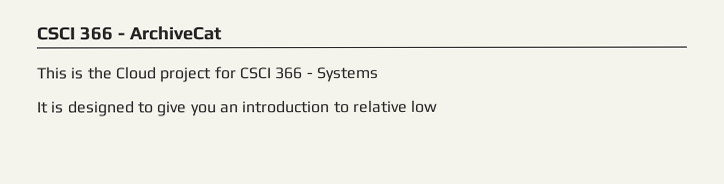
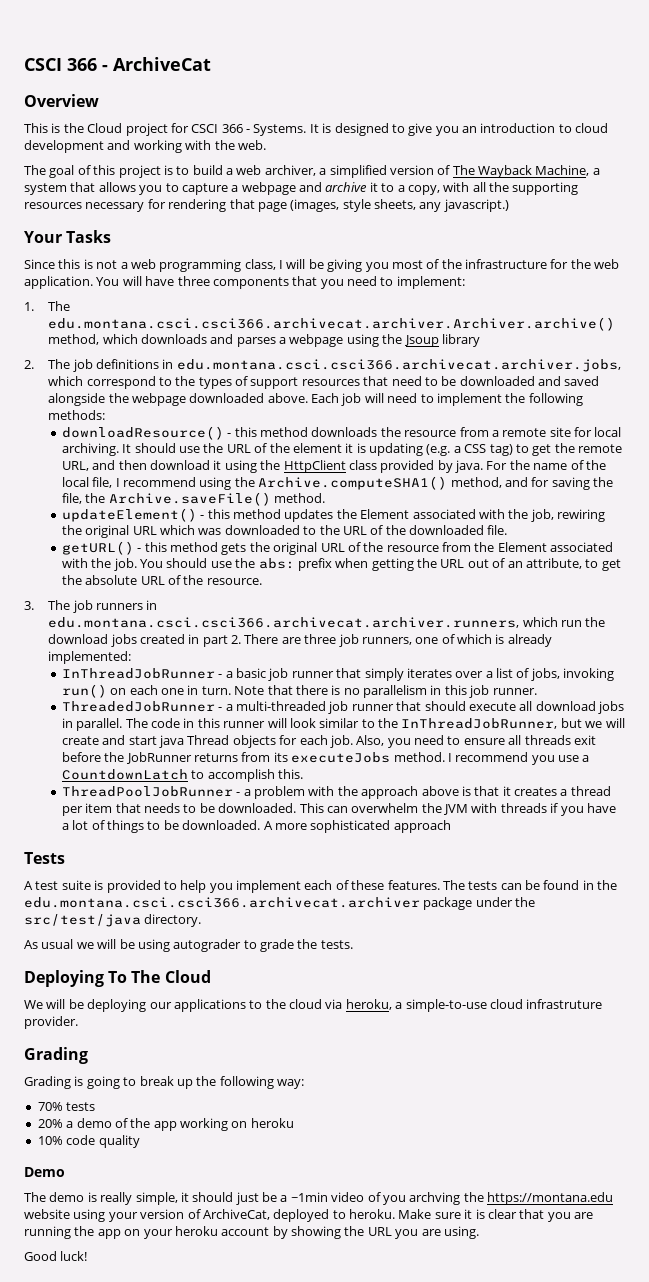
(222, 33) none -> [24,94,99,107] // Overview
[315,66,378,83] Systems // -> [253,124,307,136] Systems.
[352,99,439,114] relative low -> [575,123,609,133] [24,140,266,153] [24,165,600,178] [24,182,579,195] [24,199,509,212] [24,230,112,243] [24,259,620,272] [24,276,465,289] [24,301,71,311] [48,317,616,331] [48,334,480,347] [24,359,621,372] [48,376,600,389] [48,393,583,406] [48,410,106,420] [61,426,622,440] [61,443,623,456] [61,460,606,473] [61,476,614,490] [61,492,326,506] [61,508,606,522] [61,525,508,538] [61,541,614,555] [61,558,621,571] [61,575,262,585] [24,600,158,613] [48,617,606,628] [48,634,552,647] [48,651,132,664] [61,668,615,681] [61,684,537,698] [61,701,625,714] [61,718,625,731] [61,735,596,748] [61,752,590,765] [61,769,304,782] [61,786,611,799] [61,803,616,816] [61,820,451,833] [24,852,65,864] [24,880,618,893] [24,897,536,910] [24,914,202,927] [24,939,353,952] [24,970,211,987] [24,999,603,1012] [24,1016,78,1029] [24,1047,88,1064] [24,1076,304,1089] [37,1102,96,1111] [37,1118,294,1131] [37,1135,140,1148] [24,1167,65,1177] [24,1192,613,1205] [24,1209,593,1222] [24,1226,479,1239] [24,1251,88,1261] cloud development and working with the web. // The goal of this project is to build a web archiver, a simplified version of The Wayback Machine, a system that allows you to capture a webpage and archive it to a copy, with all the supporting resources necessary for rendering that page (images, style sheets, any javascript.) // Your Tasks // Since this is not a web programming class, I will be giving you most of the infrastructure for the web application. You will have three components that you need to implement: // 1. The edu.montana.csci.csci366.archivecat.archiver.Archiver.archive() method, which downloads and parses a webpage using the Jsoup library // 2. The job definitions in edu.montana.csci.csci366.archivecat.archiver.jobs, which correspond to the types of support resources that need to be downloaded and saved alongside the webpage downloaded above. Each job will need to implement the following methods: // downloadResource() - this method downloads the resource from a remote site for local archiving. It should use the URL of the element it is updating (e.g. a CSS tag) to get the remote URL, and then download it using the HttpClient class provided by java. For the name of the local file, I recommend using the Archive.computeSHA1() method, and for saving the file, the Archive.saveFile() method. // updateElement() - this method updates the Element associated with the job, rewiring the original URL which was downloaded to the URL of the downloaded file. // getURL() - this method gets the original URL of the resource from the Element associated with the job. You should use the abs: prefix when getting the URL out of an attribute, to get the absolute URL of the resource. // 3. The job runners in edu.montana.csci.csci366.archivecat.archiver.runners, which run the download jobs created in part 2. There are three job runners, one of which is already implemented: // InThreadJobRunner - a basic job runner that simply iterates over a list of jobs, invoking run() on each one in turn. Note that there is no parallelism in this job runner. // ThreadedJobRunner - a multi-threaded job runner that should execute all download jobs in parallel. The code in this runner will look similar to the InThreadJobRunner, but we will create and start java Thread objects for each job. Also, you need to ensure all threads exit before the JobRunner returns from its executeJobs method. I recommend you use a CountdownLatch to accomplish this. // ThreadPoolJobRunner - a problem with the approach above is that it creates a thread per item that needs to be downloaded. This can overwhelm the JVM with threads if you have a lot of things to be downloaded. A more sophisticated approach // Tests // A test suite is provided to help you implement each of these features. The tests can be found in the edu.montana.csci.csci366.archivecat.archiver package under the src/test/java directory. // As usual we will be using autograder to grade the tests. // Deploying To The Cloud // We will be deploying our applications to the cloud via heroku, a simple-to-use cloud infrastruture provider. // Grading // Grading is going to break up the following way: // 70% tests // 20% a demo of the app working on heroku // 10% code quality // Demo // The demo is really simple, it should just be a ~1min video of you archving the https://montana.edu website using your version of ArchiveCat, deployed to heroku. Make sure it is clear that you are running the app on your heroku account by showing the URL you are using. // Good luck!

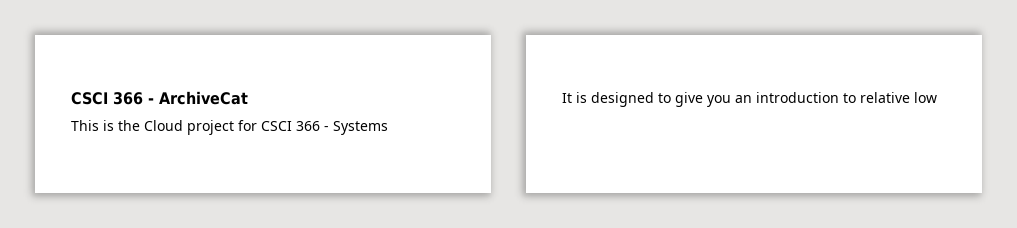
[24,94,99,107] // Overview -> (248, 98) none
[253,124,307,136] Systems. -> [333,121,388,135] Systems //
[575,123,609,133] [24,140,266,153] [24,165,600,178] [24,182,579,195] [24,199,509,212] [24,230,112,243] [24,259,620,272] [24,276,465,289] [24,301,71,311] [48,317,616,331] [48,334,480,347] [24,359,621,372] [48,376,600,389] [48,393,583,406] [48,410,106,420] [61,426,622,440] [61,443,623,456] [61,460,606,473] [61,476,614,490] [61,492,326,506] [61,508,606,522] [61,525,508,538] [61,541,614,555] [61,558,621,571] [61,575,262,585] [24,600,158,613] [48,617,606,628] [48,634,552,647] [48,651,132,664] [61,668,615,681] [61,684,537,698] [61,701,625,714] [61,718,625,731] [61,735,596,748] [61,752,590,765] [61,769,304,782] [61,786,611,799] [61,803,616,816] [61,820,451,833] [24,852,65,864] [24,880,618,893] [24,897,536,910] [24,914,202,927] [24,939,353,952] [24,970,211,987] [24,999,603,1012] [24,1016,78,1029] [24,1047,88,1064] [24,1076,304,1089] [37,1102,96,1111] [37,1118,294,1131] [37,1135,140,1148] [24,1167,65,1177] [24,1192,613,1205] [24,1209,593,1222] [24,1226,479,1239] [24,1251,88,1261] cloud development and working with the web. // The goal of this project is to build a web archiver, a simplified version of The Wayback Machine, a system that allows you to capture a webpage and archive it to a copy, with all the supporting resources necessary for rendering that page (images, style sheets, any javascript.) // Your Tasks // Since this is not a web programming class, I will be giving you most of the infrastructure for the web application. You will have three components that you need to implement: // 1. The edu.montana.csci.csci366.archivecat.archiver.Archiver.archive() method, which downloads and parses a webpage using the Jsoup library // 2. The job definitions in edu.montana.csci.csci366.archivecat.archiver.jobs, which correspond to the types of support resources that need to be downloaded and saved alongside the webpage downloaded above. Each job will need to implement the following methods: // downloadResource() - this method downloads the resource from a remote site for local archiving. It should use the URL of the element it is updating (e.g. a CSS tag) to get the remote URL, and then download it using the HttpClient class provided by java. For the name of the local file, I recommend using the Archive.computeSHA1() method, and for saving the file, the Archive.saveFile() method. // updateElement() - this method updates the Element associated with the job, rewiring the original URL which was downloaded to the URL of the downloaded file. // getURL() - this method gets the original URL of the resource from the Element associated with the job. You should use the abs: prefix when getting the URL out of an attribute, to get the absolute URL of the resource. // 3. The job runners in edu.montana.csci.csci366.archivecat.archiver.runners, which run the download jobs created in part 2. There are three job runners, one of which is already implemented: // InThreadJobRunner - a basic job runner that simply iterates over a list of jobs, invoking run() on each one in turn. Note that there is no parallelism in this job runner. // ThreadedJobRunner - a multi-threaded job runner that should execute all download jobs in parallel. The code in this runner will look similar to the InThreadJobRunner, but we will create and start java Thread objects for each job. Also, you need to ensure all threads exit before the JobRunner returns from its executeJobs method. I recommend you use a CountdownLatch to accomplish this. // ThreadPoolJobRunner - a problem with the approach above is that it creates a thread per item that needs to be downloaded. This can overwhelm the JVM with threads if you have a lot of things to be downloaded. A more sophisticated approach // Tests // A test suite is provided to help you implement each of these features. The tests can be found in the edu.montana.csci.csci366.archivecat.archiver package under the src/test/java directory. // As usual we will be using autograder to grade the tests. // Deploying To The Cloud // We will be deploying our applications to the cloud via heroku, a simple-to-use cloud infrastruture provider. // Grading // Grading is going to break up the following way: // 70% tests // 20% a demo of the app working on heroku // 10% code quality // Demo // The demo is really simple, it should just be a ~1min video of you archving the https://montana.edu website using your version of ArchiveCat, deployed to heroku. Make sure it is clear that you are running the app on your heroku account by showing the URL you are using. // Good luck! -> [860,92,937,103] relative low

